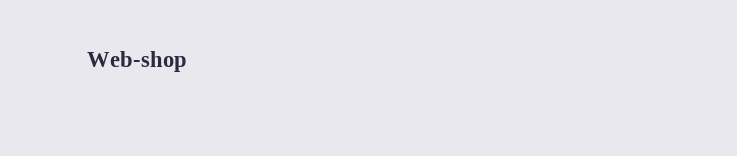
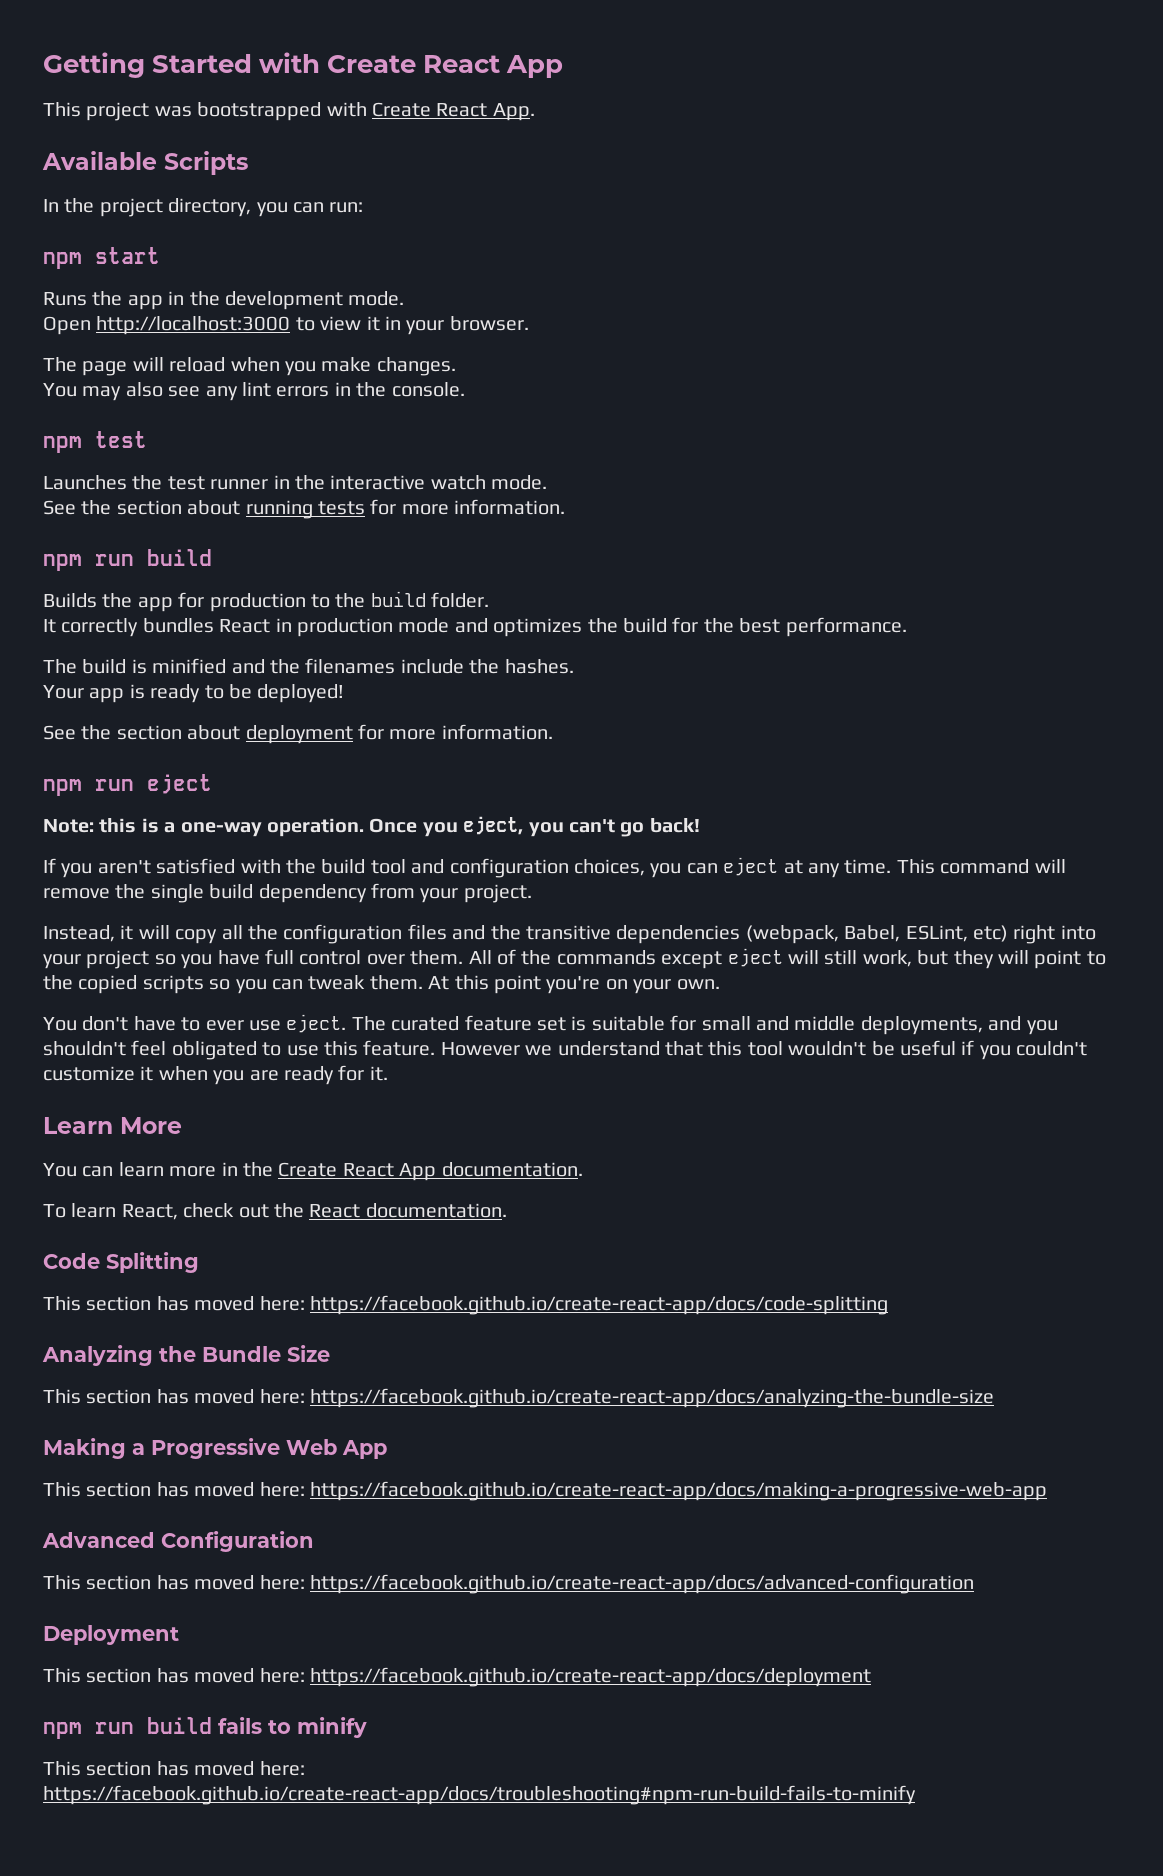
[87,51,187,72] Web-shop -> [43,52,564,78] [43,102,535,121] [42,151,248,175] [43,198,364,217] [43,247,160,269] [43,291,405,310] [43,316,529,335] [43,357,456,376] [43,382,465,401] [43,431,147,453] [43,475,548,490] [43,499,566,519] [43,549,212,571] [43,591,490,612] [43,617,907,637] [43,658,574,674] [43,684,345,703] [43,724,553,744] [43,774,212,796] [43,816,700,837] [43,857,1066,878] [43,883,532,903] [43,924,1096,944] [43,948,1106,969] [43,975,720,994] [43,1014,1058,1035] [43,1040,1088,1060] [43,1065,388,1085] [43,1117,182,1134] [43,1162,583,1181] [43,1203,507,1220] [43,1252,199,1273] [43,1295,888,1315] [42,1345,330,1366] [43,1388,994,1408] [43,1438,387,1459] [43,1481,1047,1501] [42,1531,314,1552] [43,1574,974,1594] [43,1625,179,1645] [43,1667,871,1687] [43,1717,367,1739] [43,1761,305,1776] [43,1785,916,1805] Getting Started with Create React App // This project was bootstrapped with Create React App. // Available Scripts // In the project directory, you can run: // npm start // Runs the app in the development mode. // Open http://localhost:3000 to view it in your browser. // The page will reload when you make changes. // You may also see any lint errors in the console. // npm test // Launches the test runner in the interactive watch mode. // See the section about running tests for more information. // npm run build // Builds the app for production to the build folder. // It correctly bundles React in production mode and optimizes the build for the best performance. // The build is minified and the filenames include the hashes. // Your app is ready to be deployed! // See the section about deployment for more information. // npm run eject // Note: this is a one-way operation. Once you eject, you can't go back! // If you aren't satisfied with the build tool and configuration choices, you can eject at any time. This command will remove the single build dependency from your project. // Instead, it will copy all the configuration files and the transitive dependencies (webpack, Babel, ESLint, etc) right into your project so you have full control over them. All of the commands except eject will still work, but they will point to the copied scripts so you can tweak them. At this point you're on your own. // You don't have to ever use eject. The curated feature set is suitable for small and middle deployments, and you shouldn't feel obligated to use this feature. However we understand that this tool wouldn't be useful if you couldn't customize it when you are ready for it. // Learn More // You can learn more in the Create React App documentation. // To learn React, check out the React documentation. // Code Splitting // This section has moved here: https://facebook.github.io/create-react-app/docs/code-splitting // Analyzing the Bundle Size // This section has moved here: https://facebook.github.io/create-react-app/docs/analyzing-the-bundle-size // Making a Progressive Web App // This section has moved here: https://facebook.github.io/create-react-app/docs/making-a-progressive-web-app // Advanced Configuration // This section has moved here: https://facebook.github.io/create-react-app/docs/advanced-configuration // Deployment // This section has moved here: https://facebook.github.io/create-react-app/docs/deployment // npm run build fails to minify // This section has moved here: https://facebook.github.io/create-react-app/docs/troubleshooting#npm-run-build-fails-to-minify

